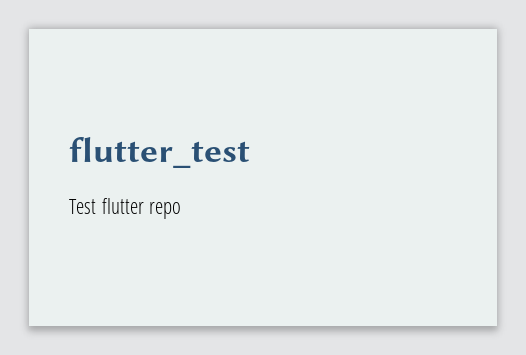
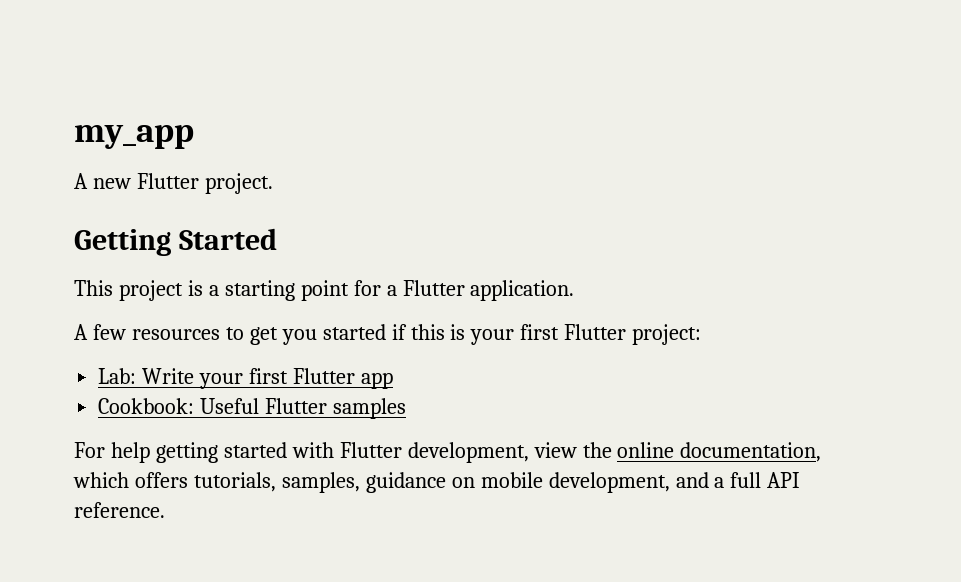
[69,137,250,168] [69,198,182,219] flutter_test // Test flutter repo -> [74,125,194,149] [74,173,273,194] [74,228,277,256] [74,280,575,301] [74,324,702,345] [98,368,393,389] [98,398,407,419] [74,442,822,463] [73,472,801,493] [74,502,165,518] my_app // A new Flutter project. // Getting Started // This project is a starting point for a Flutter application. // A few resources to get you started if this is your first Flutter project: // Lab: Write your first Flutter app // Cookbook: Useful Flutter samples // For help getting started with Flutter development, view the online documentation, which offers tutorials, samples, guidance on mobile development, and a full API reference.

